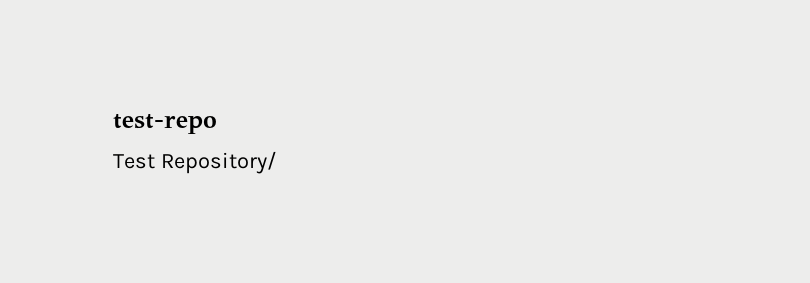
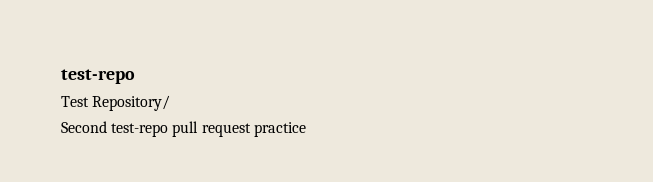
(277, 162) none -> [61,121,306,137] // Second test-repo pull request practice

